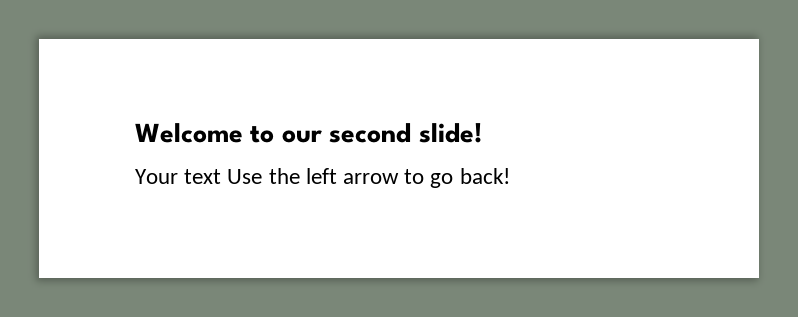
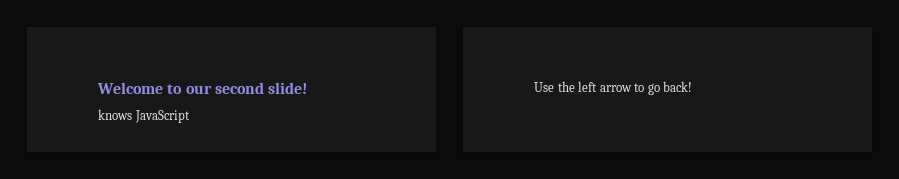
[135,169,222,184] Your text -> [98,109,190,123] knows JavaScript //

